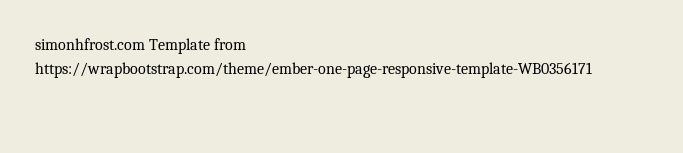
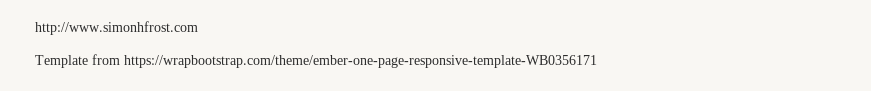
[35,38,145,50] simonhfrost.com -> [35,21,198,35] http://www.simonhfrost.com //

